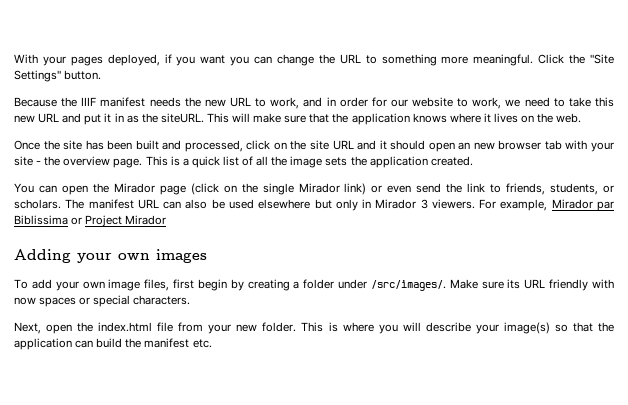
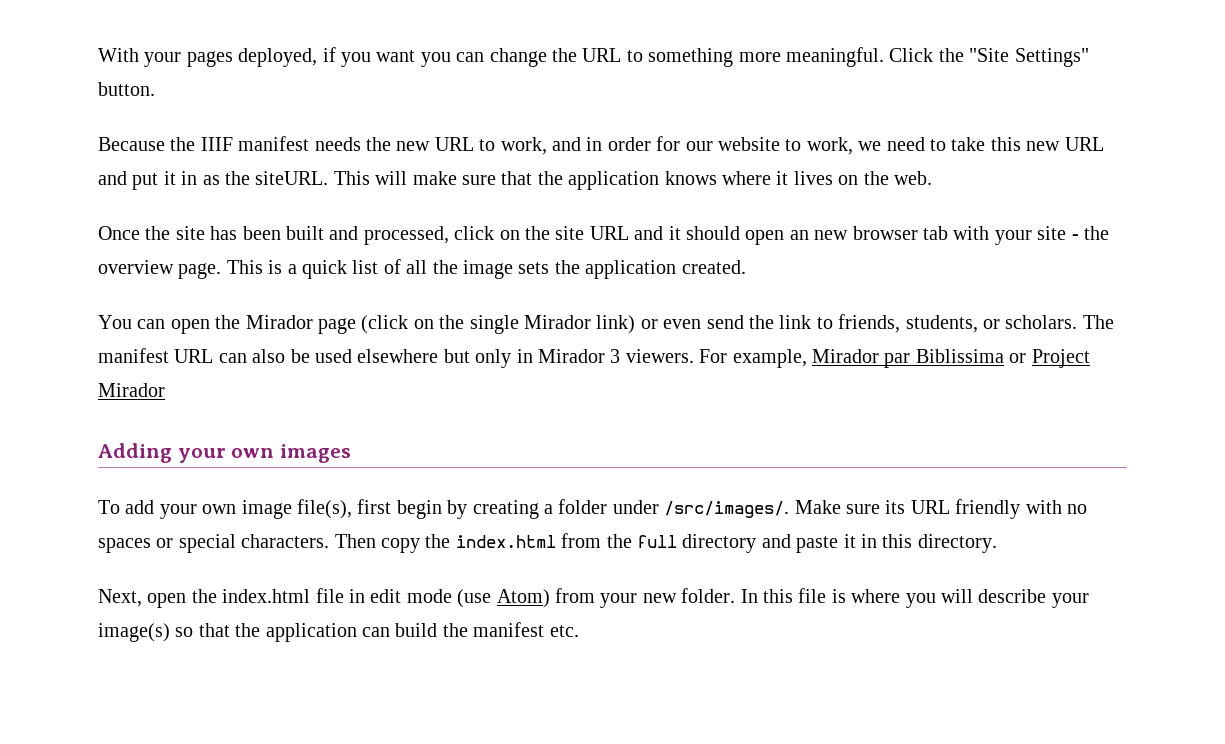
[144,279,170,291] files, -> [297,499,352,519] file(s),
[14,297,36,305] now -> [1066,504,1087,514] no
(191, 300) none -> [334,533,997,553] Then copy the index.html from the full directory and paste it in this directory.
(174, 327) none -> [349,589,550,608] in edit mode (use Atom)
[301,322,324,332] This -> [740,588,827,603] In this file

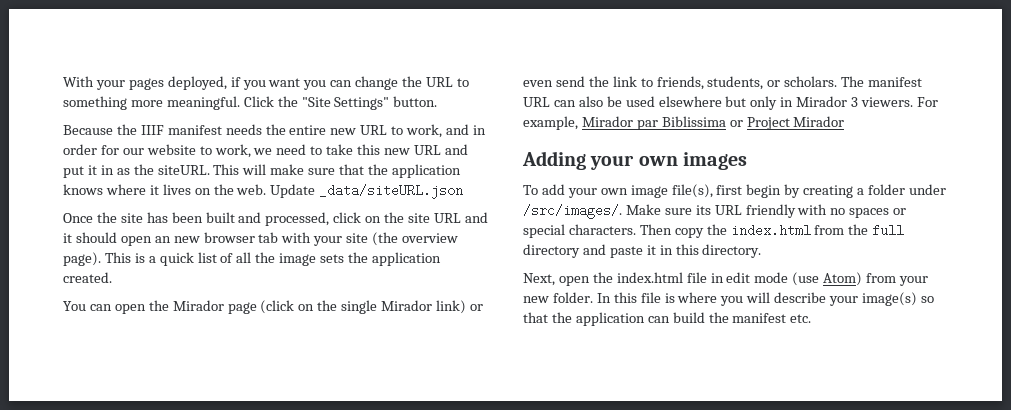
(391, 144) none -> [289,125,327,135] entire
(932, 178) none -> [270,184,464,199] Update _data/siteURL.json
[1071,226,1109,240] [98,260,222,279] - the overview page. -> [372,232,459,246] [63,252,101,266] (the overview page).

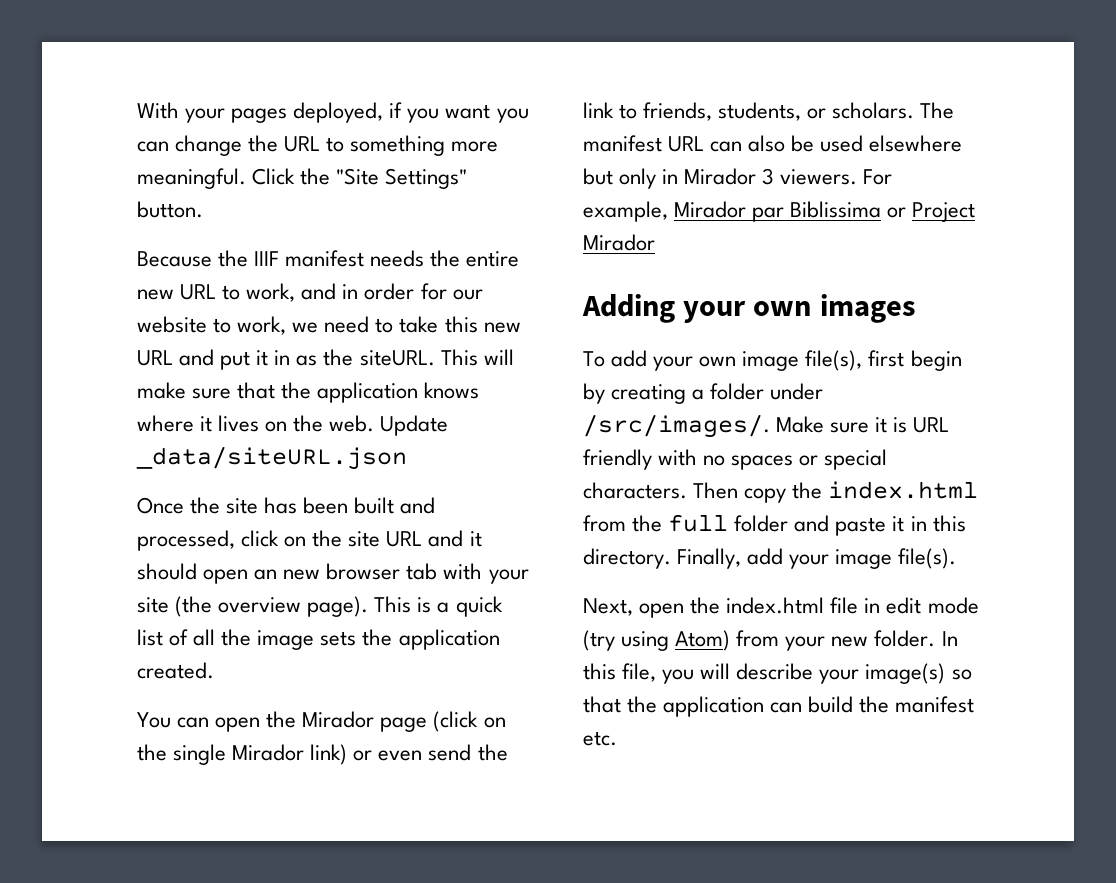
[695,205,711,215] its -> [875,417,908,433] it is
[523,244,580,258] directory -> [734,515,789,532] folder
(762, 251) none -> [677,548,957,569] Finally, add your image file(s).
[792,272,820,286] (use -> [583,630,670,651] (try using
[640,292,718,303] file is where -> [622,663,657,682] file,

